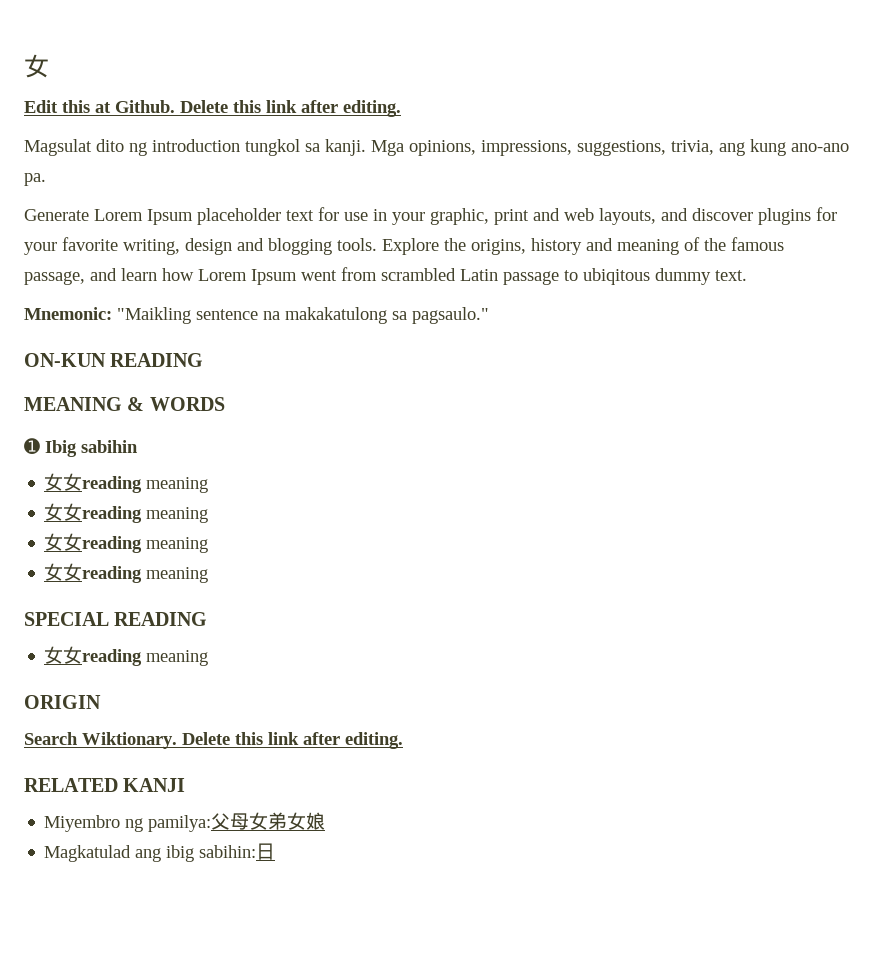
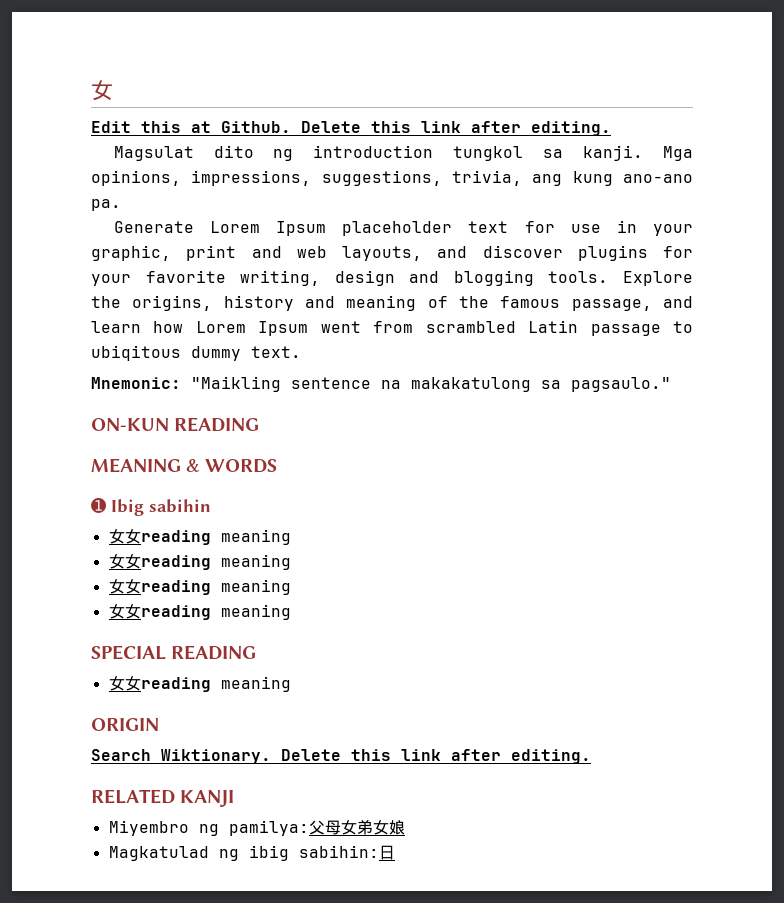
[135,848,162,862] ang -> [218,849,239,861] ng

